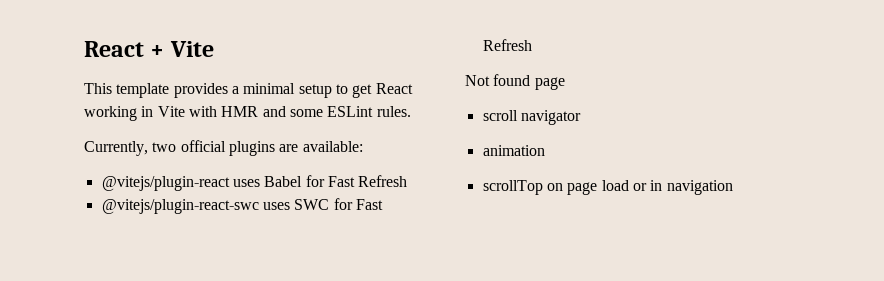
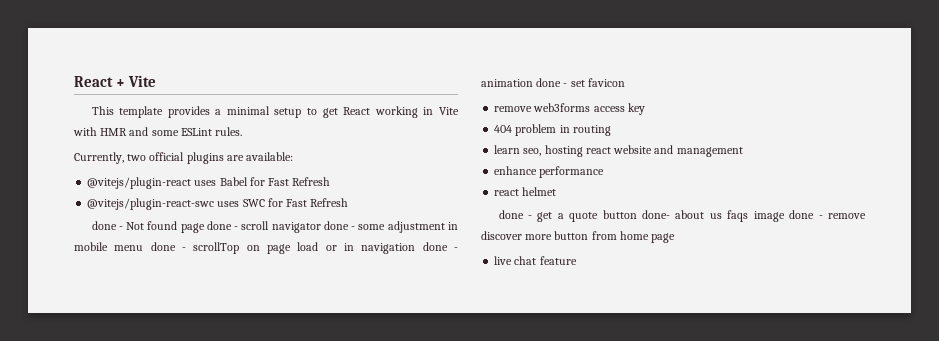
(532, 45) none -> [91,221,123,230] done -
(565, 83) // -> [206,221,239,230] done -
[482,145,545,156] // animation // -> [323,221,458,233] [74,242,186,251] done - some adjustment in mobile menu done -
(733, 187) none -> [422,242,458,251] [481,78,625,87] [494,103,645,115] [494,124,611,136] [494,145,743,157] [494,166,605,178] [494,187,557,196] [498,210,866,222] [481,231,676,243] [494,256,577,265] done - animation done - set favicon // remove web3forms access key // 404 problem in routing // learn seo, hosting react website and management // enhance performance // react helmet // done - get a quote button done- about us faqs image done - remove discover more button from home page // live chat feature

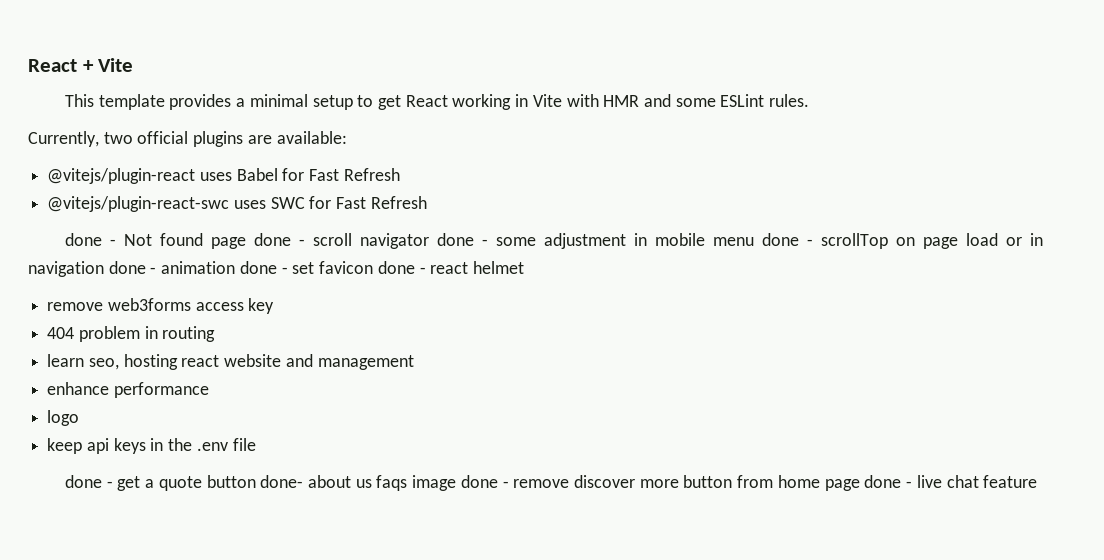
(625, 82) none -> [377,261,524,274] done - react helmet
[494,187,557,196] react helmet -> [47,410,80,426] [47,438,256,454] logo // keep api keys in the .env file
(676, 238) // -> [864,475,913,488] done -

